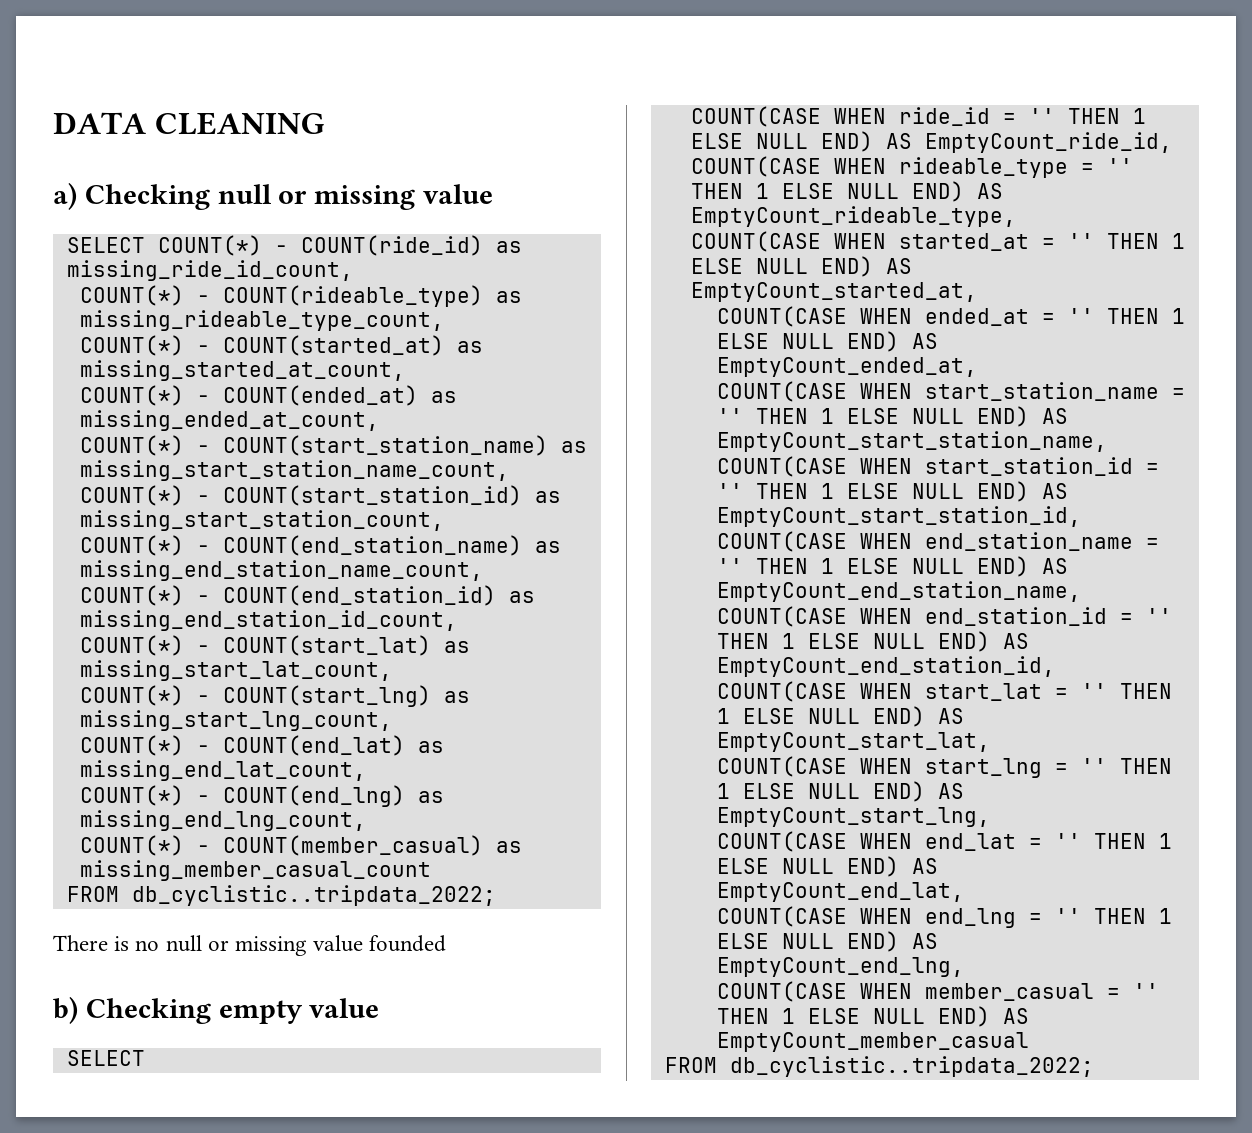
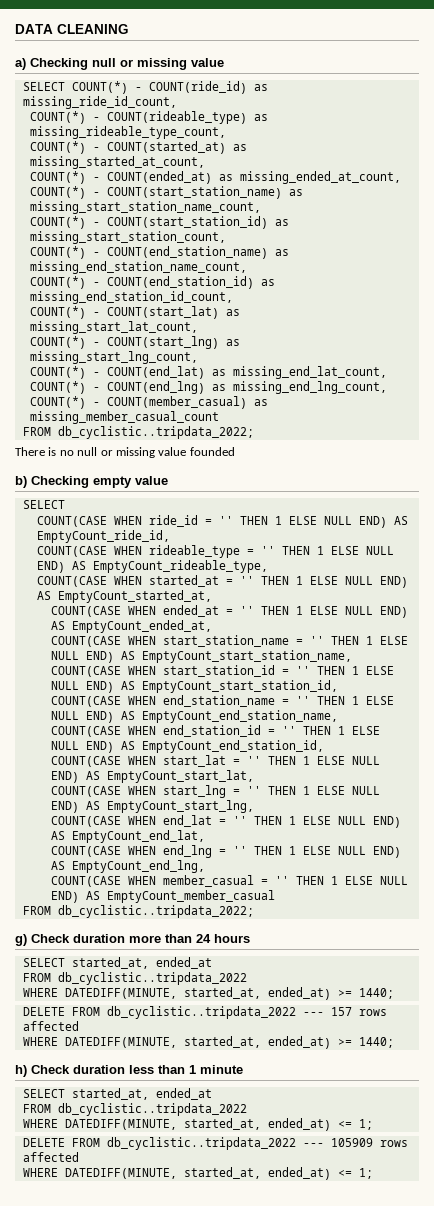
(1094, 1066) none -> [15,934,250,946] [22,957,212,969] [22,972,247,985] [22,987,394,1000] [22,1006,387,1019] [22,1021,79,1031] [22,1036,394,1049] [15,1065,243,1077] [22,1088,212,1100] [22,1103,247,1116] [22,1118,373,1131] [22,1137,408,1150] [22,1152,79,1162] [22,1167,373,1180] // g) Check duration more than 24 hours // SELECT started_at, ended_at // FROM db_cyclistic..tripdata_2022 // WHERE DATEDIFF(MINUTE, started_at, ended_at) >= 1440; // DELETE FROM db_cyclistic..tripdata_2022 --- 157 rows affected // WHERE DATEDIFF(MINUTE, started_at, ended_at) >= 1440; // h) Check duration less than 1 minute // SELECT started_at, ended_at // FROM db_cyclistic..tripdata_2022 // WHERE DATEDIFF(MINUTE, started_at, ended_at) <= 1; // DELETE FROM db_cyclistic..tripdata_2022 --- 105909 rows affected // WHERE DATEDIFF(MINUTE, started_at, ended_at) <= 1;

